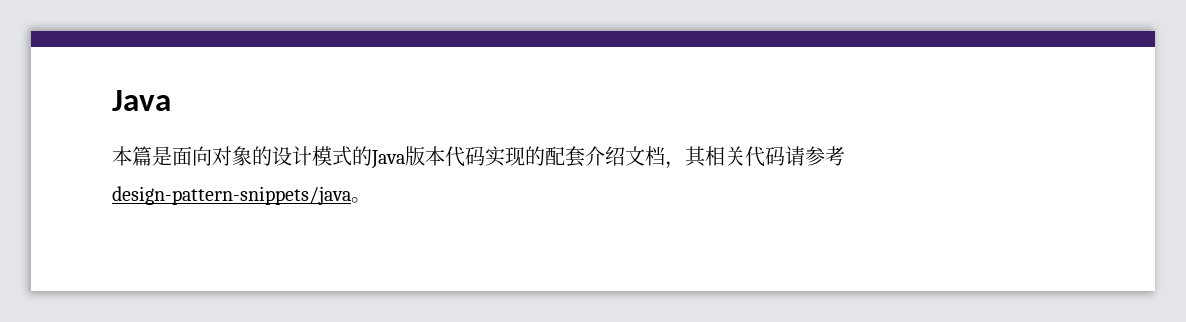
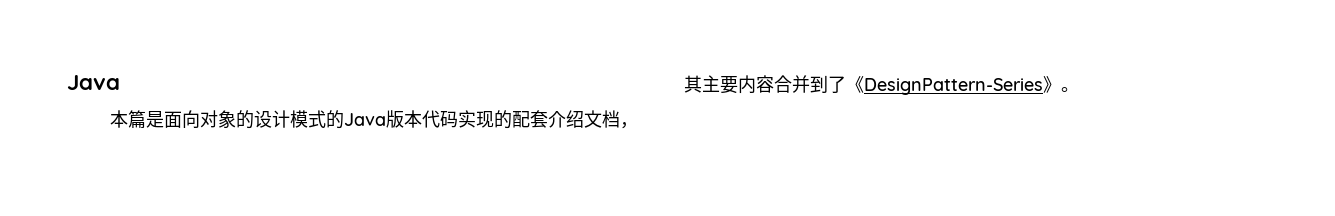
[705,146,845,167] [112,186,351,205] 相关代码请参考design-pattern-snippets/java -> [702,75,1061,95] 主要内容合并到了《DesignPattern-Series》

